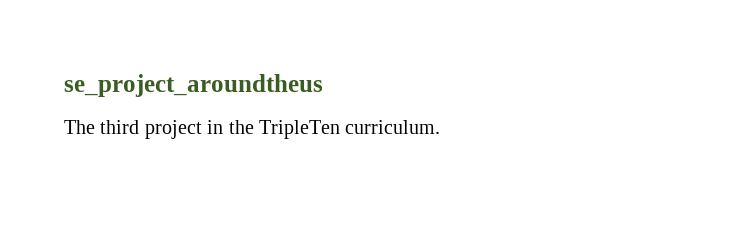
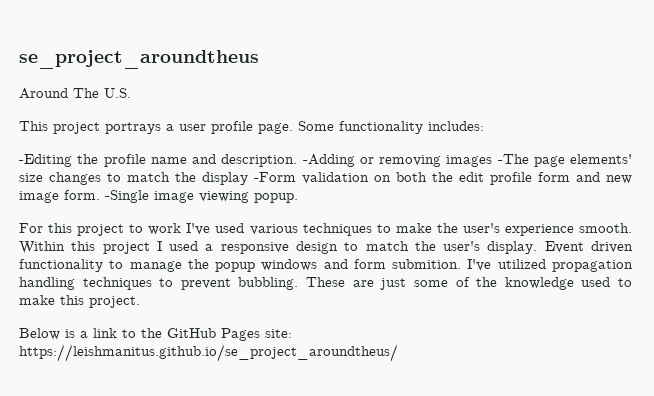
[64,120,441,139] The third project in the TripleTen curriculum. -> [19,88,131,99] [19,121,484,134] [19,154,632,167] [19,172,632,185] [19,190,298,203] [19,223,632,236] [19,241,633,254] [19,259,633,272] [19,277,633,290] [19,295,140,308] [19,328,292,341] [19,344,398,362] Around The U.S. // This project portrays a user profile page. Some functionality includes: // -Editing the profile name and description. -Adding or removing images -The page elements' size changes to match the display -Form validation on both the edit profile form and new image form. -Single image viewing popup. // For this project to work I've used various techniques to make the user's experience smooth. Within this project I used a responsive design to match the user's display. Event driven functionality to manage the popup windows and form submition. I've utilized propagation handling techniques to prevent bubbling. These are just some of the knowledge used to make this project. // Below is a link to the GitHub Pages site: https://leishmanitus.github.io/se_project_aroundtheus/

